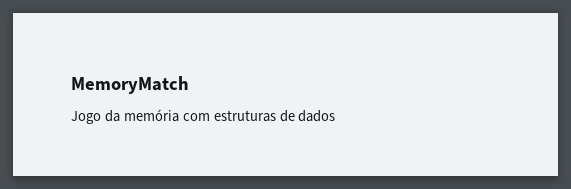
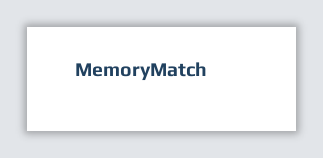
[71,109,336,124] // Jogo da memória com estruturas de dados -> (207, 71) none

